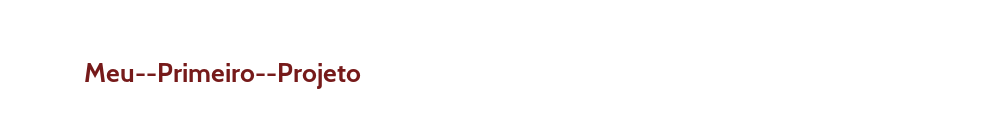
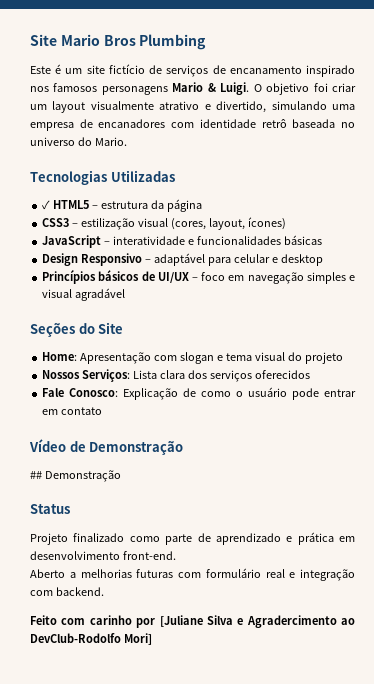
[84,63,361,89] Meu--Primeiro--Projeto -> [30,34,207,50] [30,64,355,77] [30,82,357,95] [30,101,355,113] [30,119,355,131] [30,137,127,146] [30,170,175,185] [42,199,202,212] [42,217,286,230] [42,235,322,248] [42,253,323,266] [42,270,355,284] [42,288,126,301] [30,322,124,337] [42,352,343,364] [42,369,310,382] [42,387,357,400] [42,407,103,415] [29,439,184,455] [30,470,121,482] [30,504,70,514] [30,532,355,545] [30,551,176,560] [30,568,355,581] [30,587,104,596] [30,615,355,628] [30,633,152,645] Site Mario Bros Plumbing // Este é um site fictício de serviços de encanamento inspirado nos famosos personagens Mario & Luigi. O objetivo foi criar um layout visualmente atrativo e divertido, simulando uma empresa de encanadores com identidade retrô baseada no universo do Mario. // Tecnologias Utilizadas // ✓ HTML5 – estrutura da página // CSS3 – estilização visual (cores, layout, ícones) // JavaScript – interatividade e funcionalidades básicas // Design Responsivo – adaptável para celular e desktop // Princípios básicos de UI/UX – foco em navegação simples e visual agradável // Seções do Site // Home: Apresentação com slogan e tema visual do projeto // Nossos Serviços: Lista clara dos serviços oferecidos // Fale Conosco: Explicação de como o usuário pode entrar em contato // Vídeo de Demonstração // ## Demonstração // Status // Projeto finalizado como parte de aprendizado e prática em desenvolvimento front-end. // Aberto a melhorias futuras com formulário real e integração com backend. // Feito com carinho por [Juliane Silva e Agradercimento ao DevClub-Rodolfo Mori]

